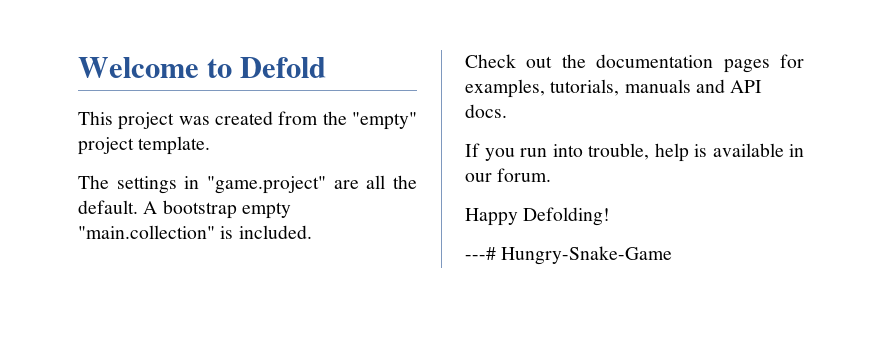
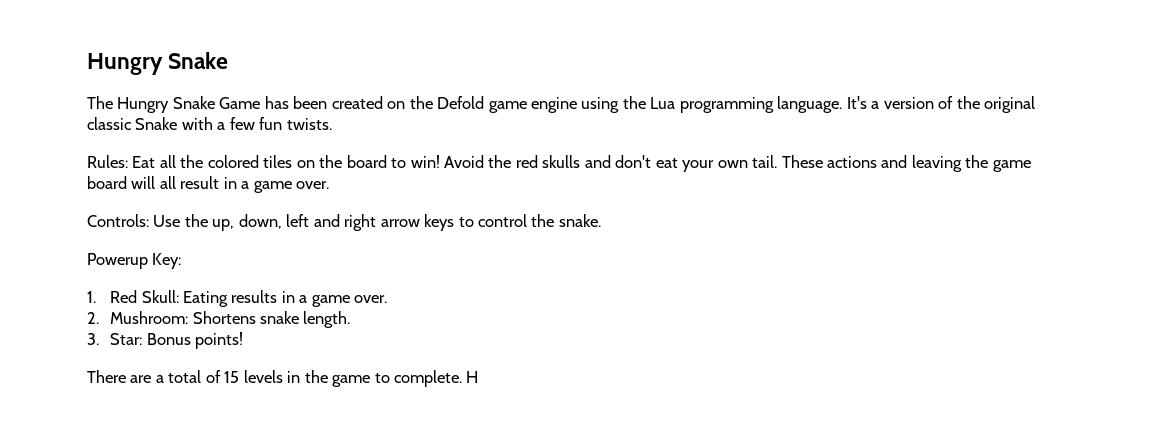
[78,57,327,78] [78,111,417,130] [78,136,211,155] [78,175,417,194] [78,200,291,219] [78,225,312,239] [465,54,804,73] [465,79,763,98] [465,104,507,118] [465,143,804,162] [465,168,552,182] [465,207,611,226] [465,246,673,265] Welcome to Defold // This project was created from the "empty" project template. // The settings in "game.project" are all the default. A bootstrap empty "main.collection" is included. // Check out the documentation pages for examples, tutorials, manuals and API docs. // If you run into trouble, help is available in our forum. // Happy Defolding! // ---# Hungry-Snake-Game -> [87,52,229,75] [87,96,1036,113] [87,117,332,130] [87,155,1031,172] [87,176,330,193] [87,214,601,231] [87,253,182,269] [87,290,388,307] [87,311,351,328] [87,332,243,349] [87,370,479,387] Hungry Snake // The Hungry Snake Game has been created on the Defold game engine using the Lua programming language. It's a version of the original classic Snake with a few fun twists. // Rules: Eat all the colored tiles on the board to win! Avoid the red skulls and don't eat your own tail. These actions and leaving the game board will all result in a game over. // Controls: Use the up, down, left and right arrow keys to control the snake. // Powerup Key: // 1. Red Skull: Eating results in a game over. // 2. Mushroom: Shortens snake length. // 3. Star: Bonus points! // There are a total of 15 levels in the game to complete. H

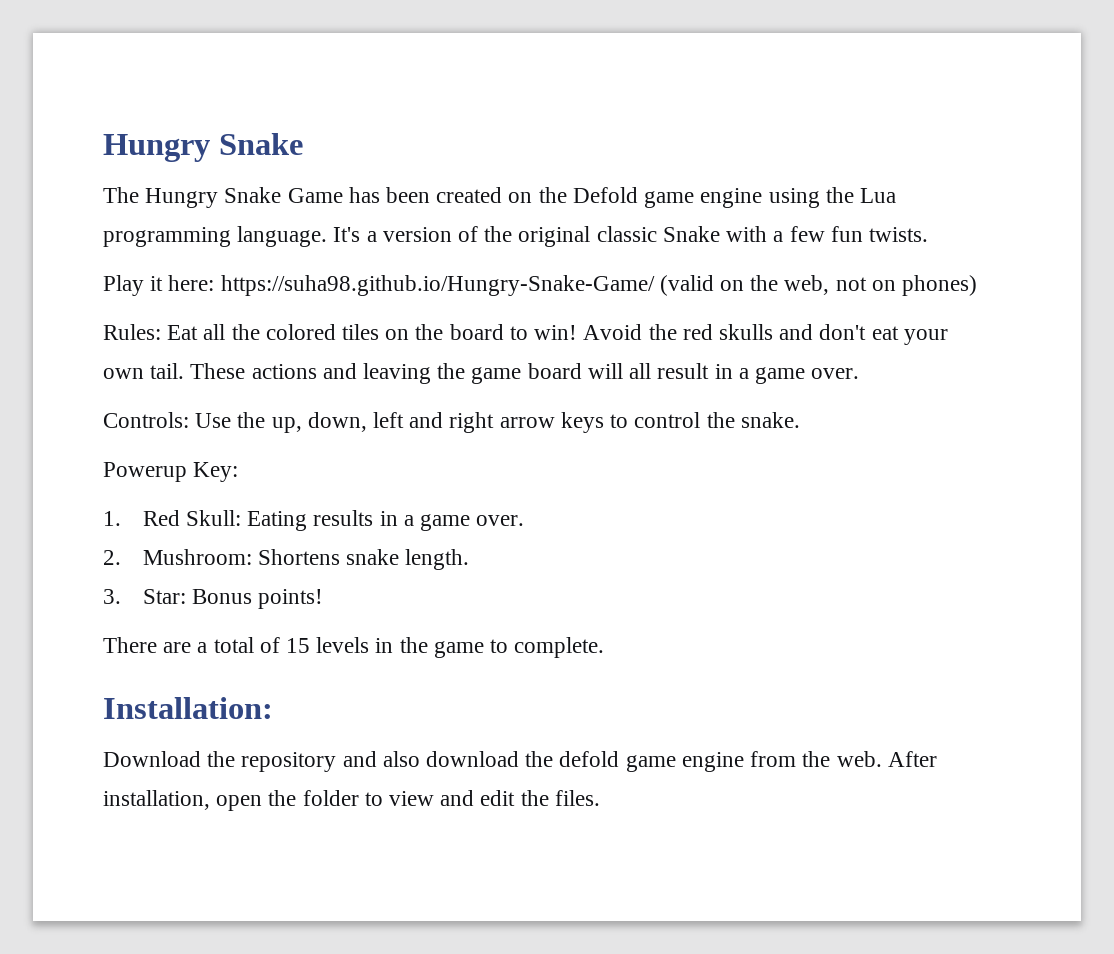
(332, 124) none -> [103,275,978,296] // Play it here: https://suha98.github.io/Hungry-Snake-Game/ (valid on the web, not on phones)
[466,371,479,383] H -> [103,697,273,719] [103,751,937,772] [103,790,600,811] // Installation: // Download the repository and also download the defold game engine from the web. After installation, open the folder to view and edit the files.

